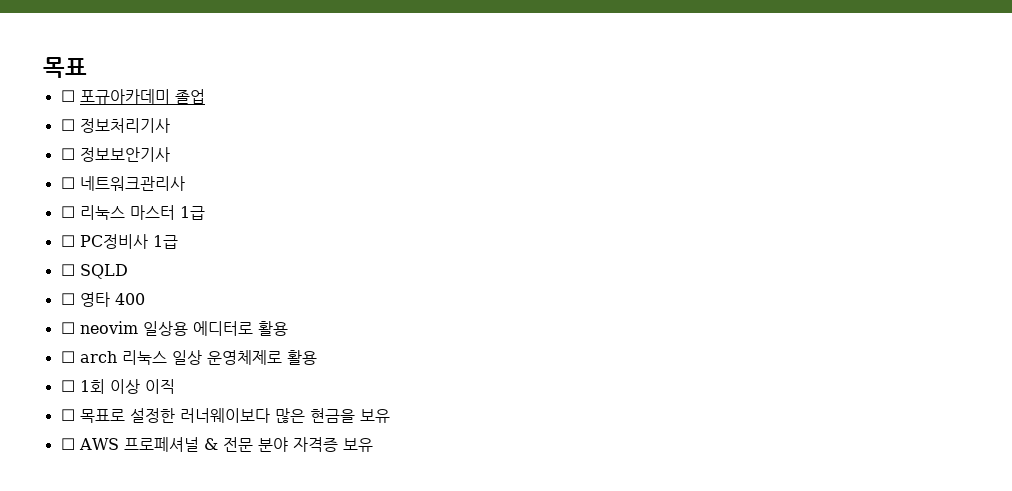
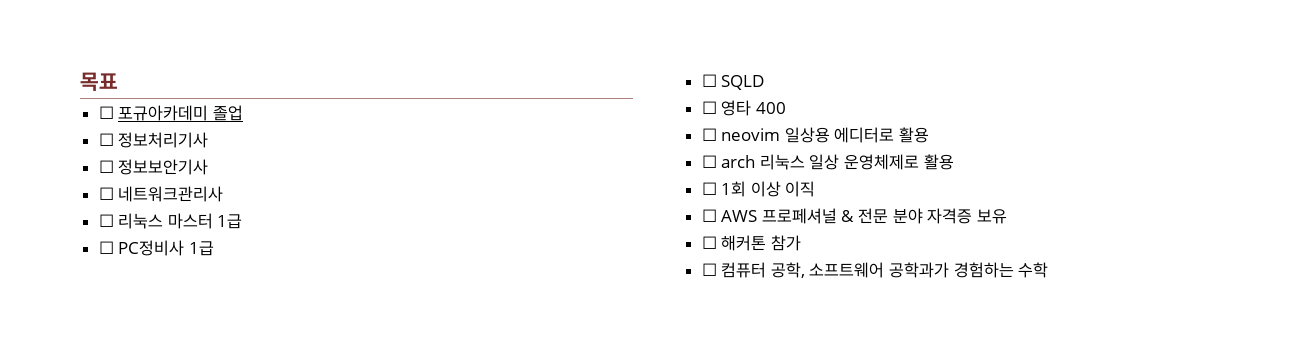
[60,408,390,423] // ☐ 목표로 설정한 러너웨이보다 많은 현금을 보유 -> (816, 189) none
(373, 445) none -> [701,235,801,251] [701,262,1049,278] // ☐ 해커톤 참가 // ☐ 컴퓨터 공학, 소프트웨어 공학과가 경험하는 수학

